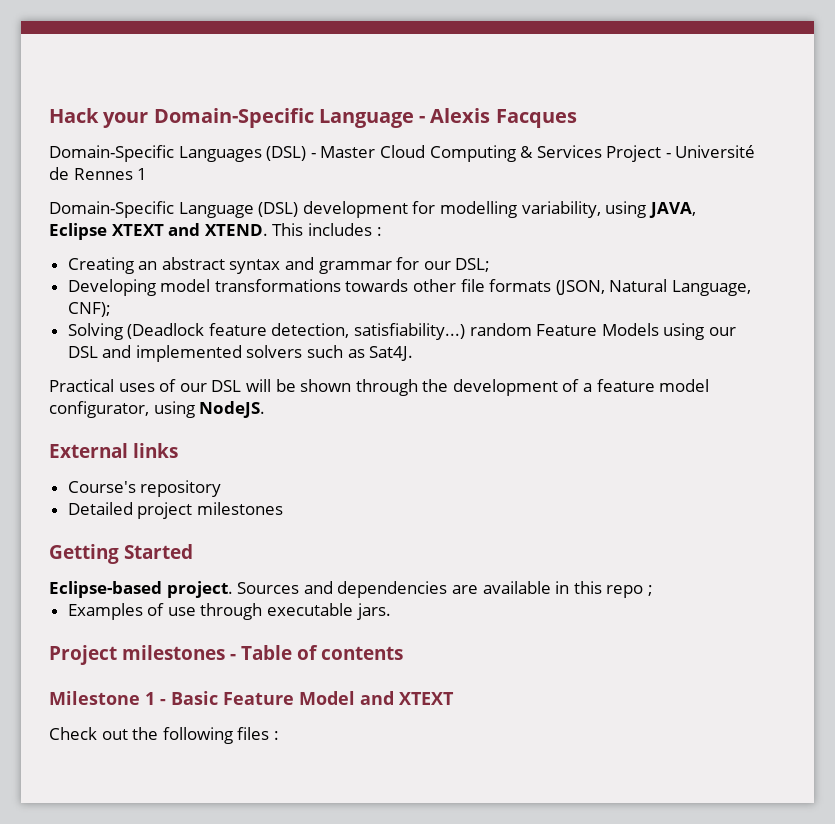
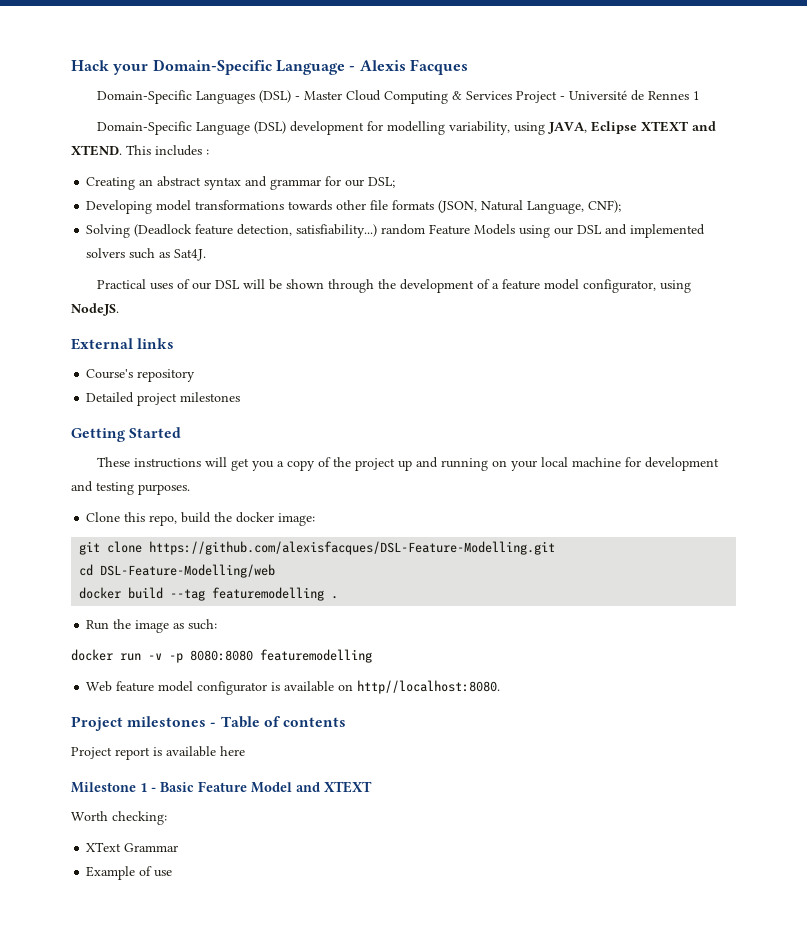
[49,581,653,598] [67,603,391,620] Eclipse-based project. Sources and dependencies are available in this repo ; // Examples of use through executable jars. -> [96,457,719,471] [71,481,190,495] [86,512,316,526] [79,541,556,555] [79,564,276,578] [79,587,339,601] [86,619,218,633] [71,649,372,663] [86,680,501,695] These instructions will get you a copy of the project up and running on your local machine for development and testing purposes. // Clone this repo, build the docker image: // git clone https://github.com/alexisfacques/DSL-Feature-Modelling.git // cd DSL-Feature-Modelling/web // docker build --tag featuremodelling . // Run the image as such: // docker run -v -p 8080:8080 featuremodelling // Web feature model configurator is available on http//localhost:8080.
(403, 653) none -> [71,746,245,760] // Project report is available here
[49,727,279,744] Check out the following files : -> [71,811,167,825] [86,842,179,852] [86,866,173,880] Worth checking: // XText Grammar // Example of use

